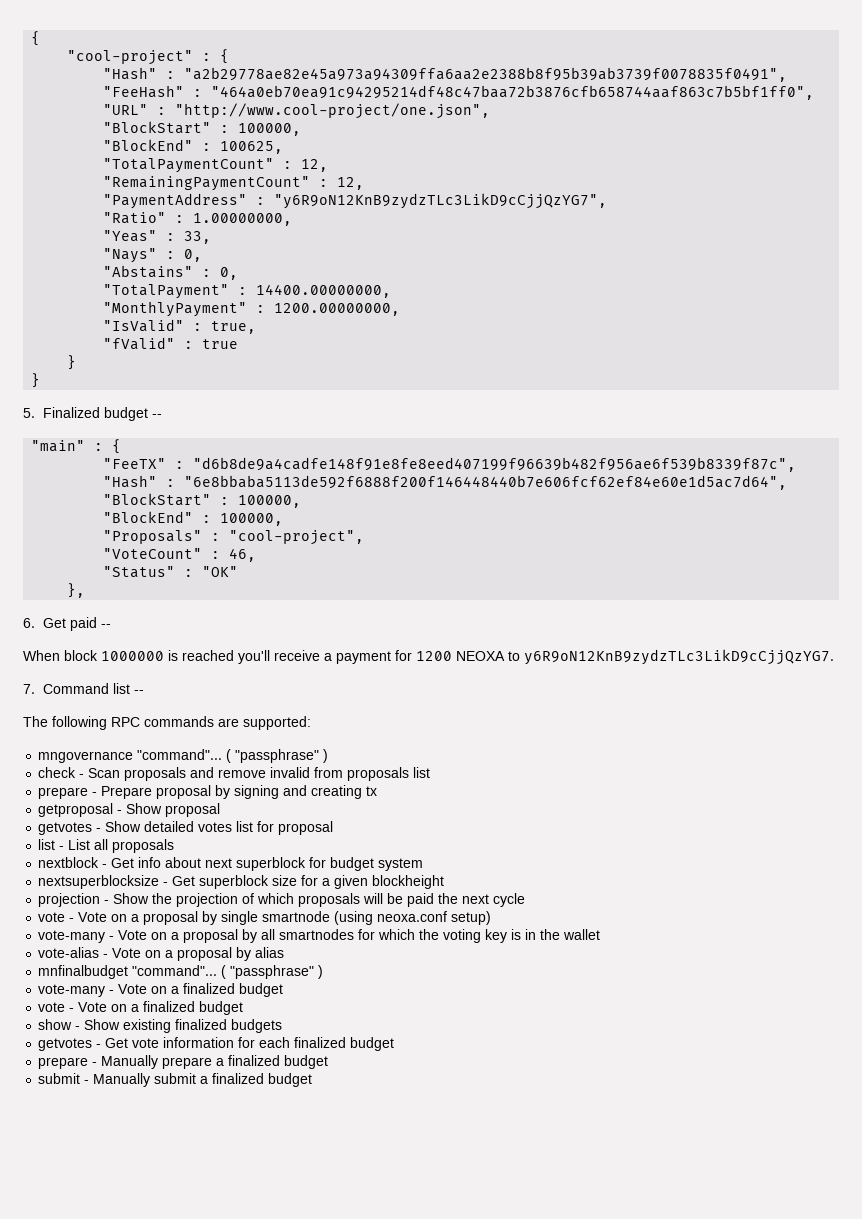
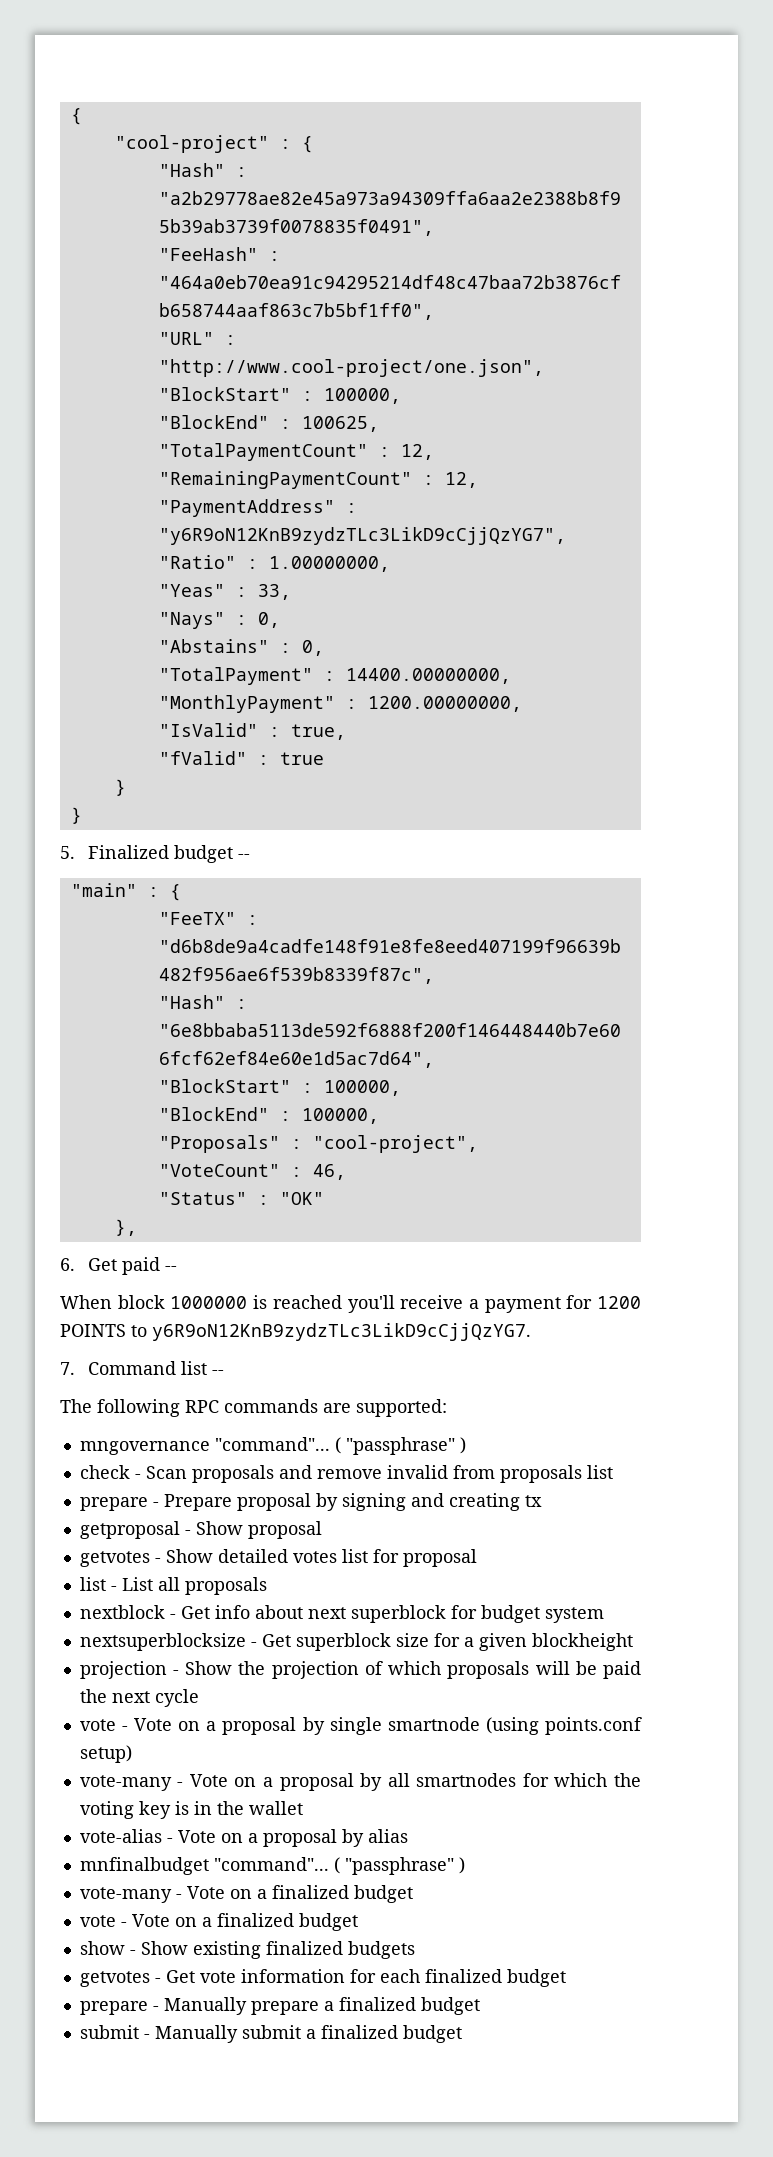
[456,651,505,661] NEOXA -> [60,1324,126,1337] POINTS
[377,911,448,922] neoxa.conf -> [545,1717,642,1735] points.conf

